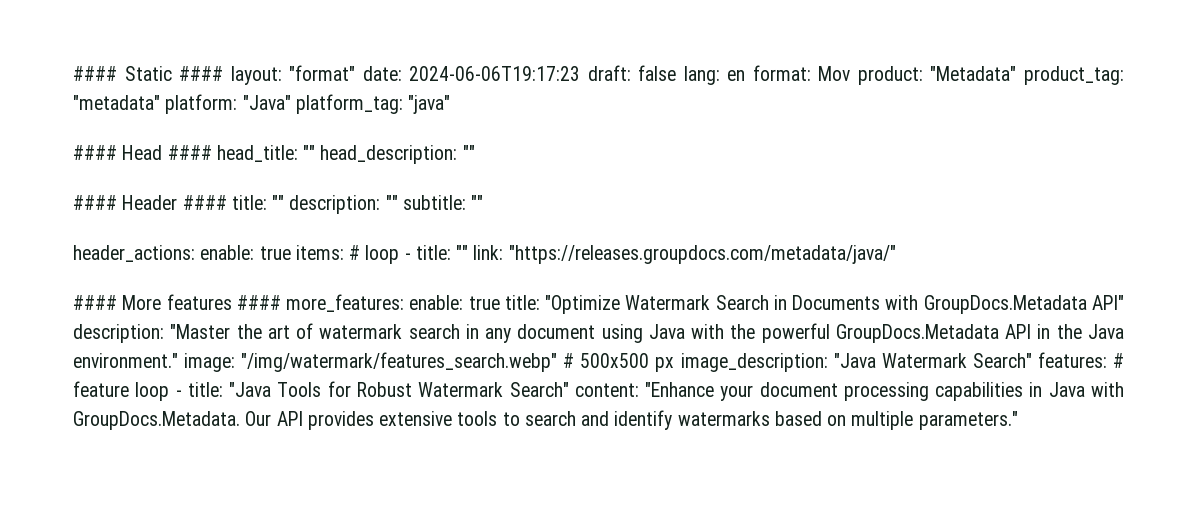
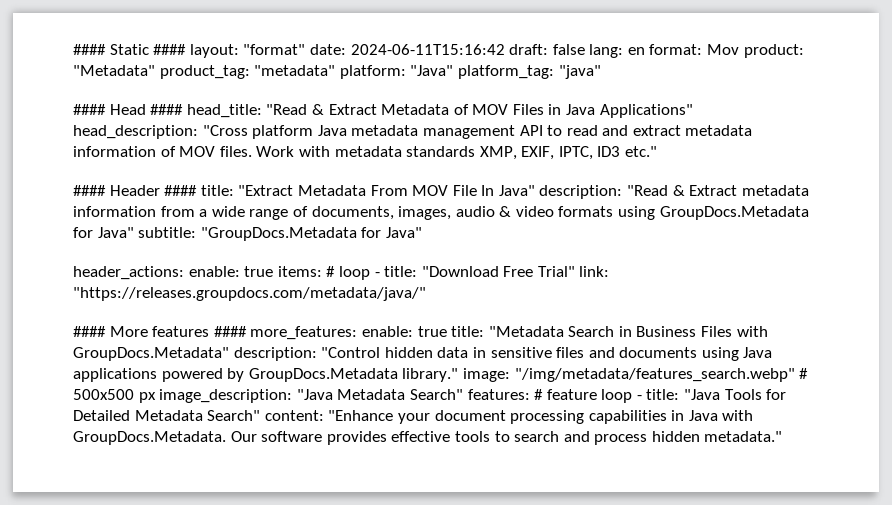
[409,66,581,81] 2024-06-06T19:17:23 -> [350,44,505,55] 2024-06-11T15:16:42
[303,145,475,164] [73,195,484,214] "" head_description: "" // #### Header #### title: "" description: "" subtitle: "" -> [266,104,693,118] [73,125,753,139] [73,146,658,160] [73,185,809,199] [73,206,809,220] [73,227,422,241] "Read & Extract Metadata of MOV Files in Java Applications" head_description: "Cross platform Java metadata management API to read and extract metadata information of MOV files. Work with metadata standards XMP, EXIF, IPTC, ID3 etc." // #### Header #### title: "Extract Metadata From MOV File In Java" description: "Read & Extract metadata information from a wide range of documents, images, audio & video formats using GroupDocs.Metadata for Java" subtitle: "GroupDocs.Metadata for Java"
[456,245,469,260] "" -> [421,266,575,277] "Download Free Trial"
[545,295,1124,314] [73,323,1125,343] [73,352,558,372] "Optimize Watermark Search in Documents with GroupDocs.Metadata API" description: "Master the art of watermark search in any document using Java with the powerful GroupDocs.Metadata API in the Java environment." image: "/img/watermark/features_search.webp" -> [488,326,768,337] [73,347,773,361] [73,368,795,382] "Metadata Search in Business Files with GroupDocs.Metadata" description: "Control hidden data in sensitive files and documents using Java applications powered by GroupDocs.Metadata library." image: "/img/metadata/features_search.webp"
[881,353,967,368] Watermark -> [337,389,406,400] Metadata
[356,382,504,397] Robust Watermark -> [73,410,203,421] Detailed Metadata
[276,411,453,430] API provides extensive -> [261,431,451,445] software provides effective
[614,410,1018,430] identify watermarks based on multiple parameters." -> [594,431,783,445] process hidden metadata."

